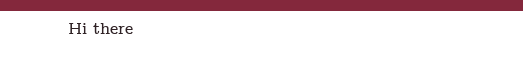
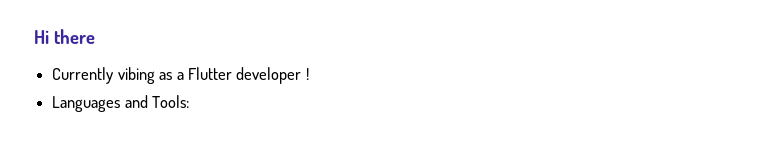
(133, 28) none -> [52,67,309,84] [52,95,190,112] // Currently vibing as a Flutter developer ! // Languages and Tools:

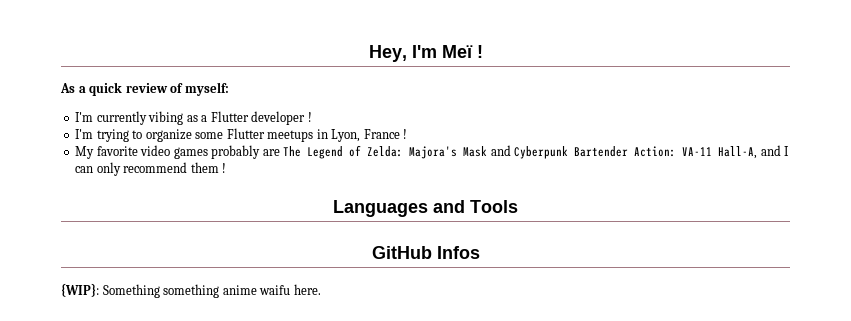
[34,29,95,44] [52,67,114,84] Hi there // Currently -> [368,45,483,62] [60,82,229,96] [75,111,147,125] Hey, I'm Meï ! // As a quick review of myself: // I'm currently
[52,95,190,112] Languages and Tools: -> [75,128,408,142] [75,145,790,159] [75,162,227,176] [333,200,518,217] [371,246,480,259] [61,283,321,298] I'm trying to organize some Flutter meetups in Lyon, France ! // My favorite video games probably are The Legend of Zelda: Majora's Mask and Cyberpunk Bartender Action: VA-11 Hall-A, and I can only recommend them ! // Languages and Tools // GitHub Infos // {WIP}: Something something anime waifu here.

